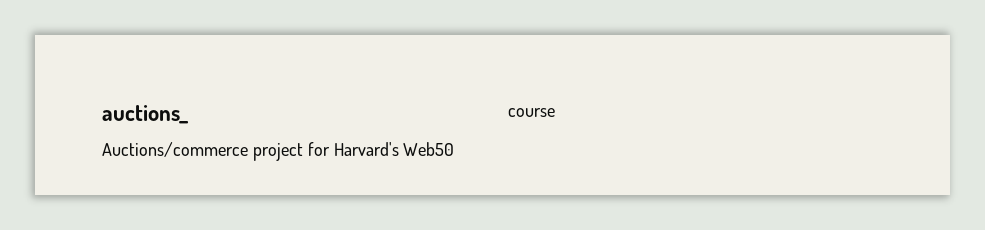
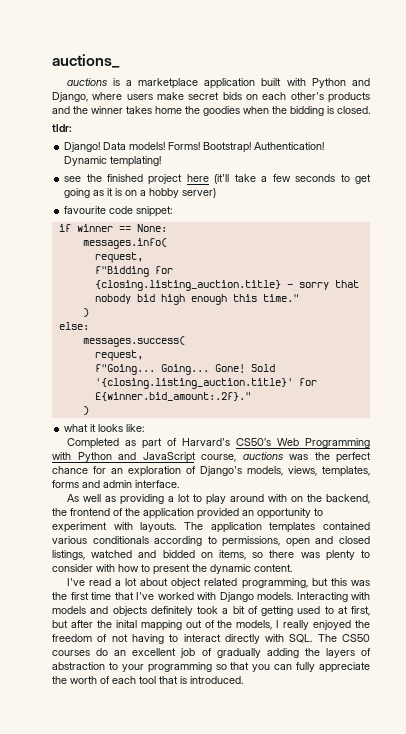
[102,142,455,161] [508,108,555,117] Auctions/commerce project for Harvard's Web50 course -> [66,78,370,89] [52,92,371,103] [52,106,370,116] [52,124,72,132] [64,142,325,153] [64,156,162,167] [64,174,371,185] [64,188,217,198] [64,206,173,217] [58,224,167,232] [82,238,167,249] [94,252,143,263] [94,266,173,277] [94,280,359,291] [94,294,299,305] [82,308,89,317] [58,322,89,330] [82,336,185,347] [94,350,143,361] [94,364,275,375] [94,378,317,389] [94,392,251,401] [82,406,89,415] [64,424,145,432] [66,438,370,449] [52,452,371,463] [52,466,370,477] [52,480,179,488] [66,494,370,505] [52,508,323,519] [52,522,370,533] [52,536,370,547] [52,550,370,561] [52,564,292,575] [66,578,370,589] [52,592,370,602] [52,606,370,616] [52,620,370,631] [52,634,371,644] [52,648,371,658] [52,662,370,673] [52,676,243,684] auctions is a marketplace application built with Python and Django, where users make secret bids on each other's products and the winner takes home the goodies when the bidding is closed. // tldr: // Django! Data models! Forms! Bootstrap! Authentication! Dynamic templating! // see the finished project here (it'll take a few seconds to get going as it is on a hobby server) // favourite code snippet: // if winner == None: // messages.info( // request, // f"Bidding for {closing.listing_auction.title} - sorry that nobody bid high enough this time." // ) // else: // messages.success( // request, // f"Going... Going... Gone! Sold '{closing.listing_auction.title}' for £{winner.bid_amount:.2f}." // ) // what it looks like: // Completed as part of Harvard's CS50’s Web Programming with Python and JavaScript course, auctions was the perfect chance for an exploration of Django's models, views, templates, forms and admin interface. // As well as providing a lot to play around with on the backend, the frontend of the application provided an opportunity to experiment with layouts. The application templates contained various conditionals according to permissions, open and closed listings, watched and bidded on items, so there was plenty to consider with how to present the dynamic content. // I've read a lot about object related programming, but this was the first time that I've worked with Django models. Interacting with models and objects definitely took a bit of getting used to at first, but after the inital mapping out of the models, I really enjoyed the freedom of not having to interact directly with SQL. The CS50 courses do an excellent job of gradually adding the layers of abstraction to your programming so that you can fully appreciate the worth of each tool that is introduced.

